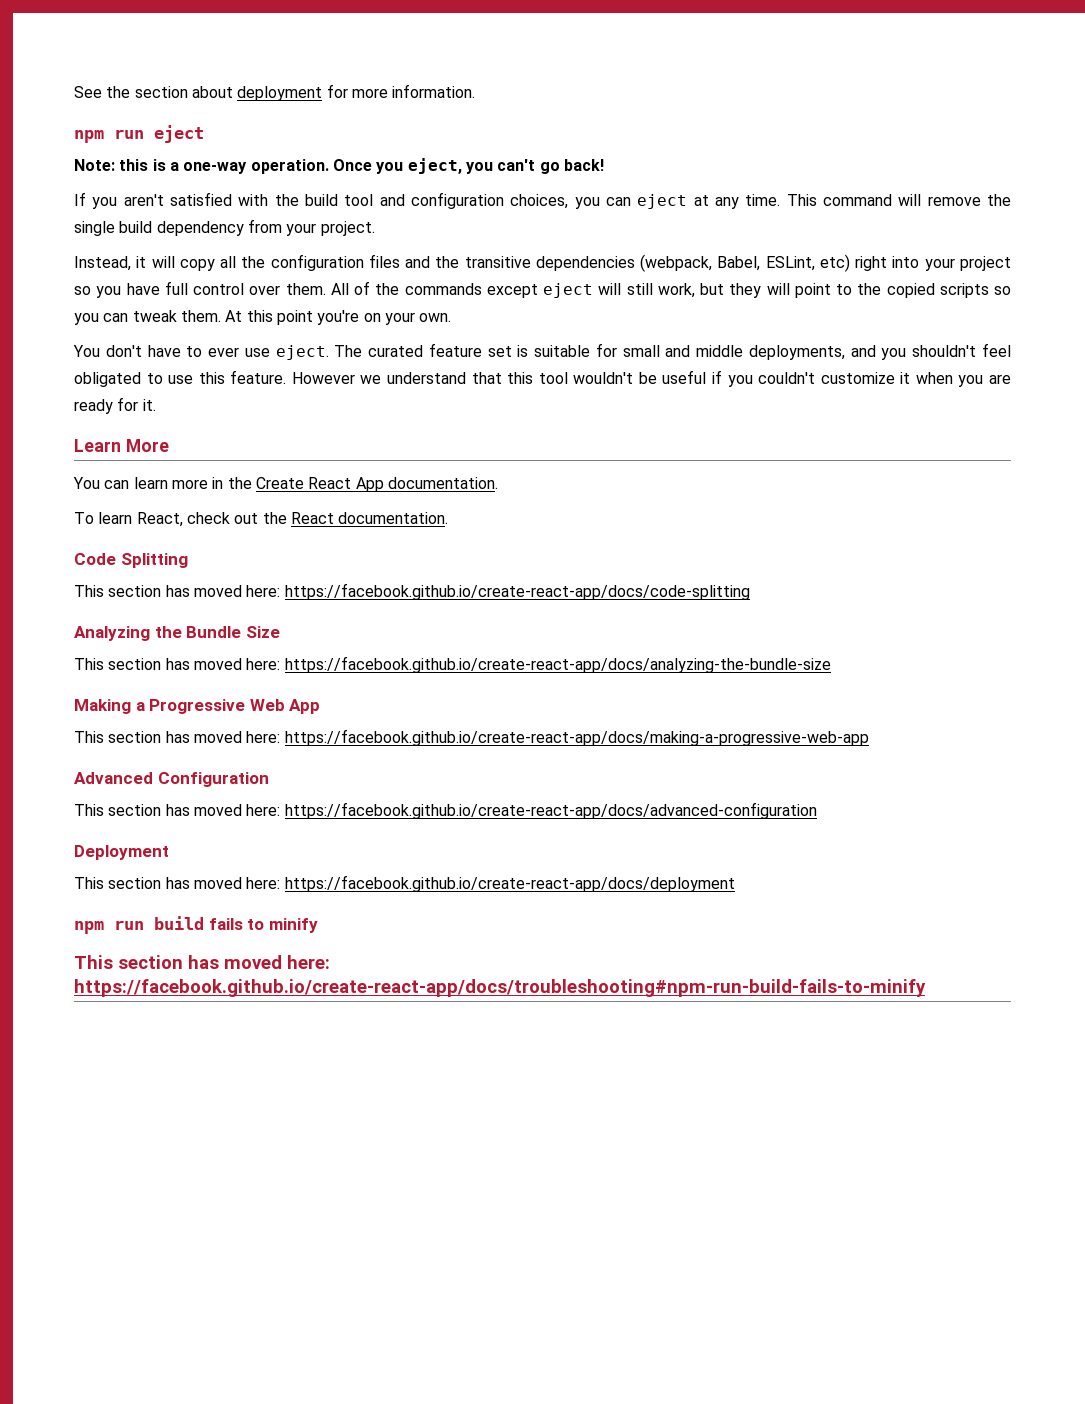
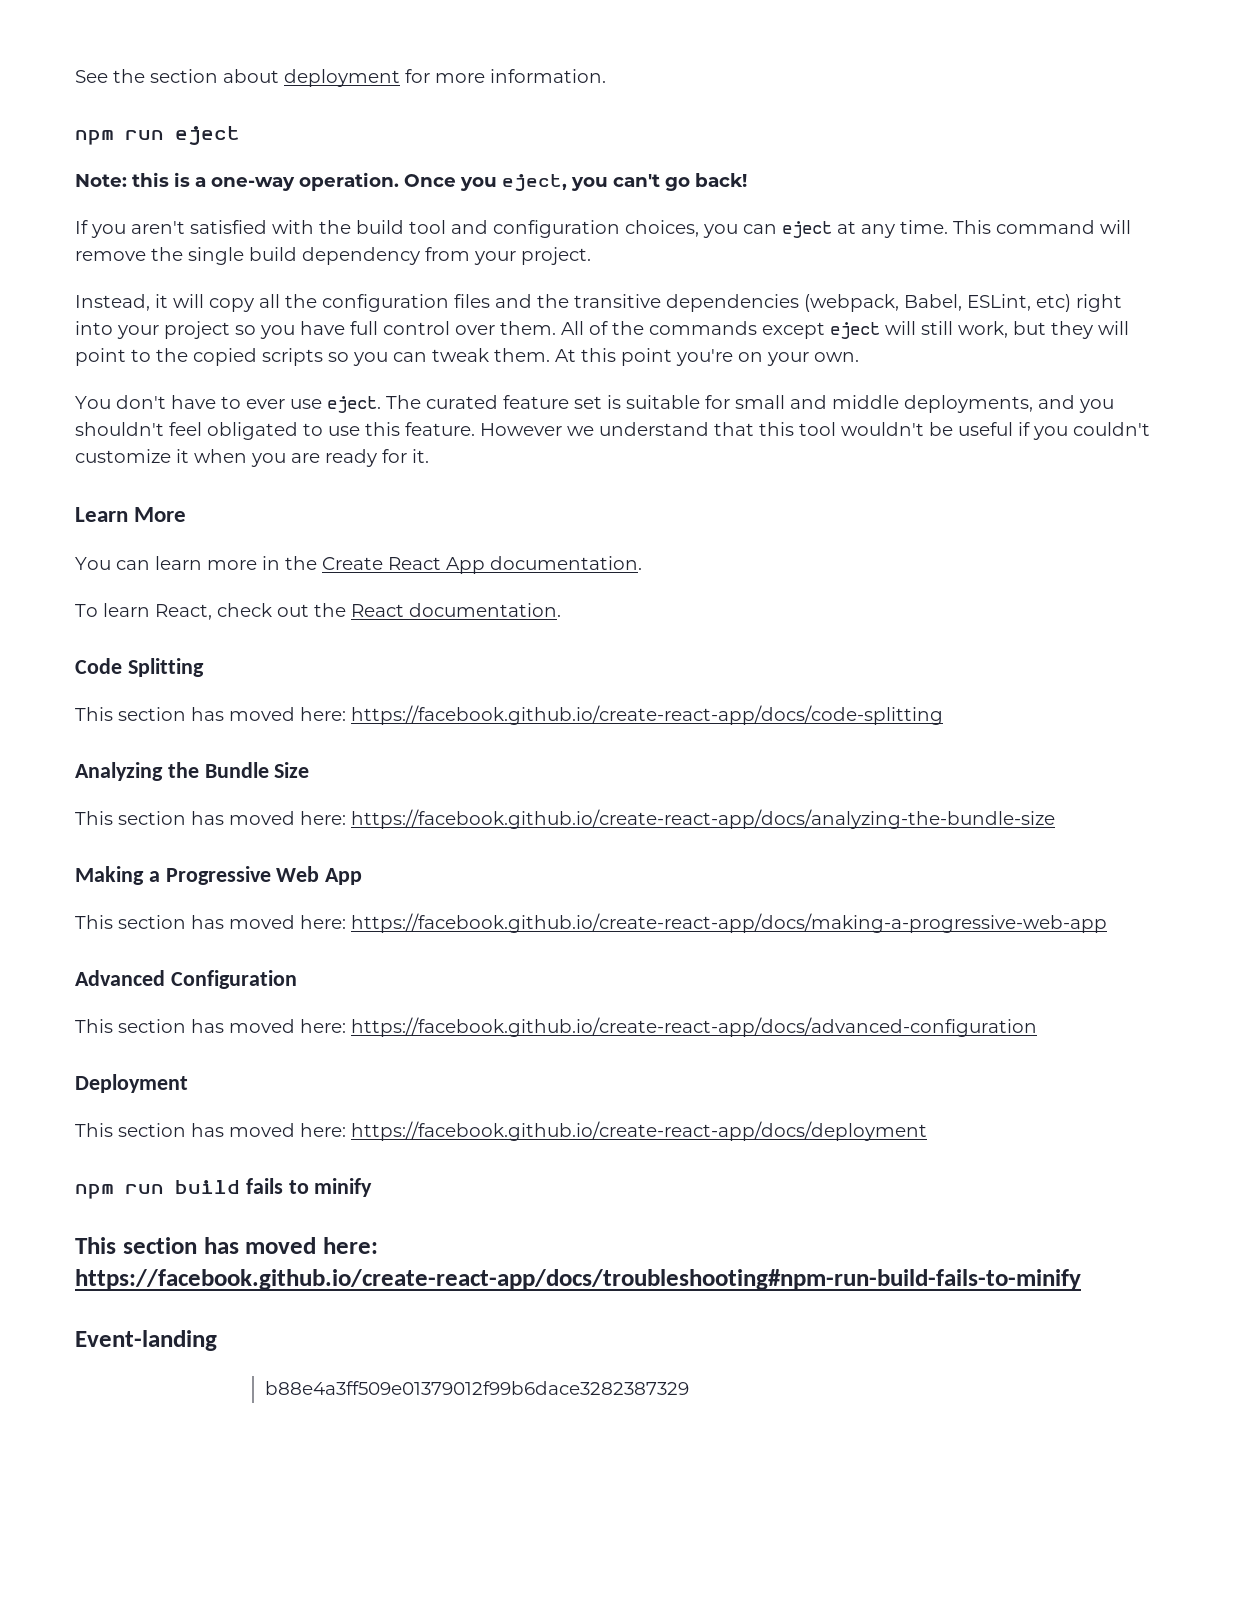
(926, 988) none -> [75,1330,217,1351] [264,1381,689,1395] // Event-landing // b88e4a3ff509e01379012f99b6dace3282387329

